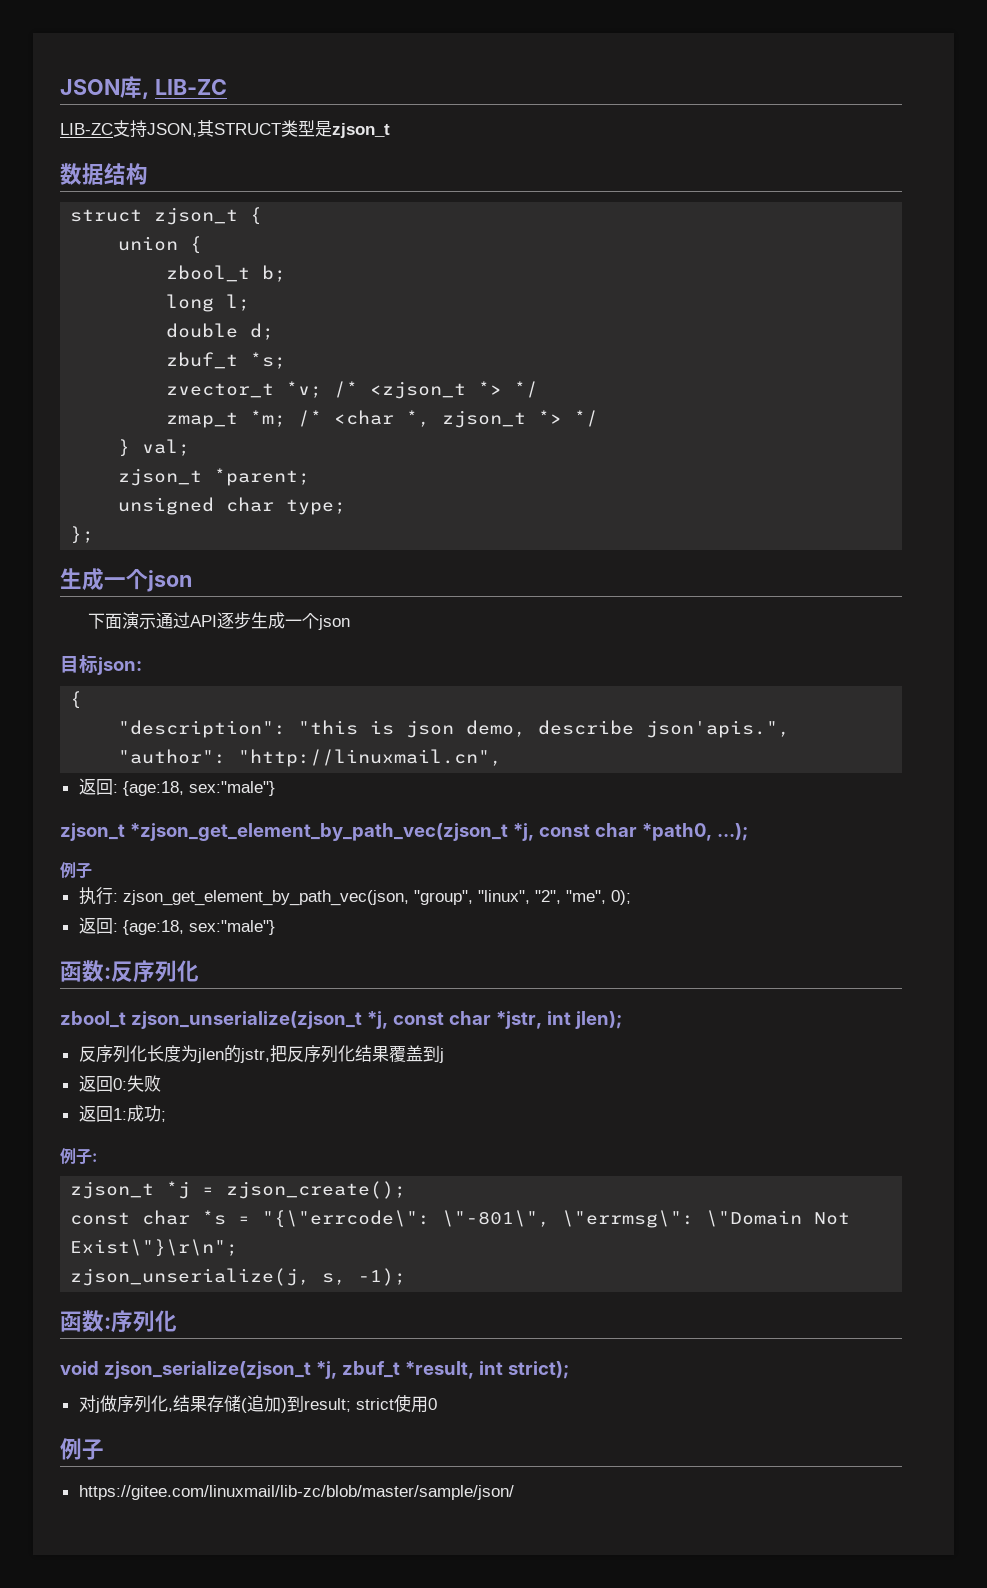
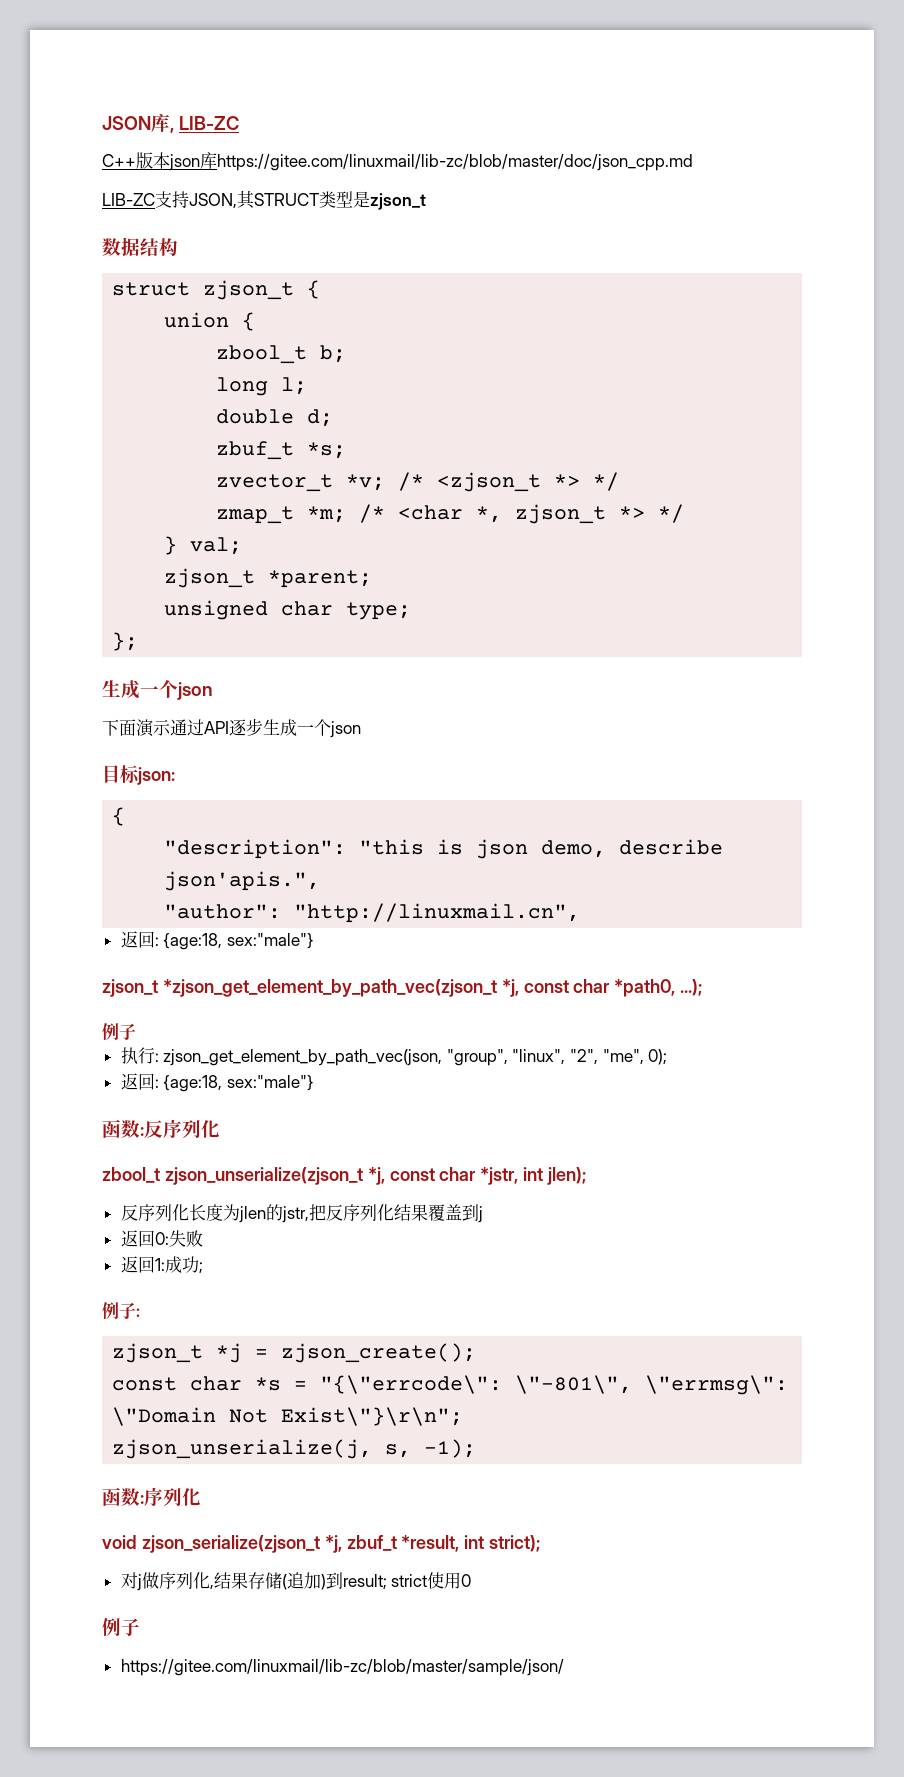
(227, 87) none -> [102,152,693,171] // C++版本json库https://gitee.com/linuxmail/lib-zc/blob/master/doc/json_cpp.md

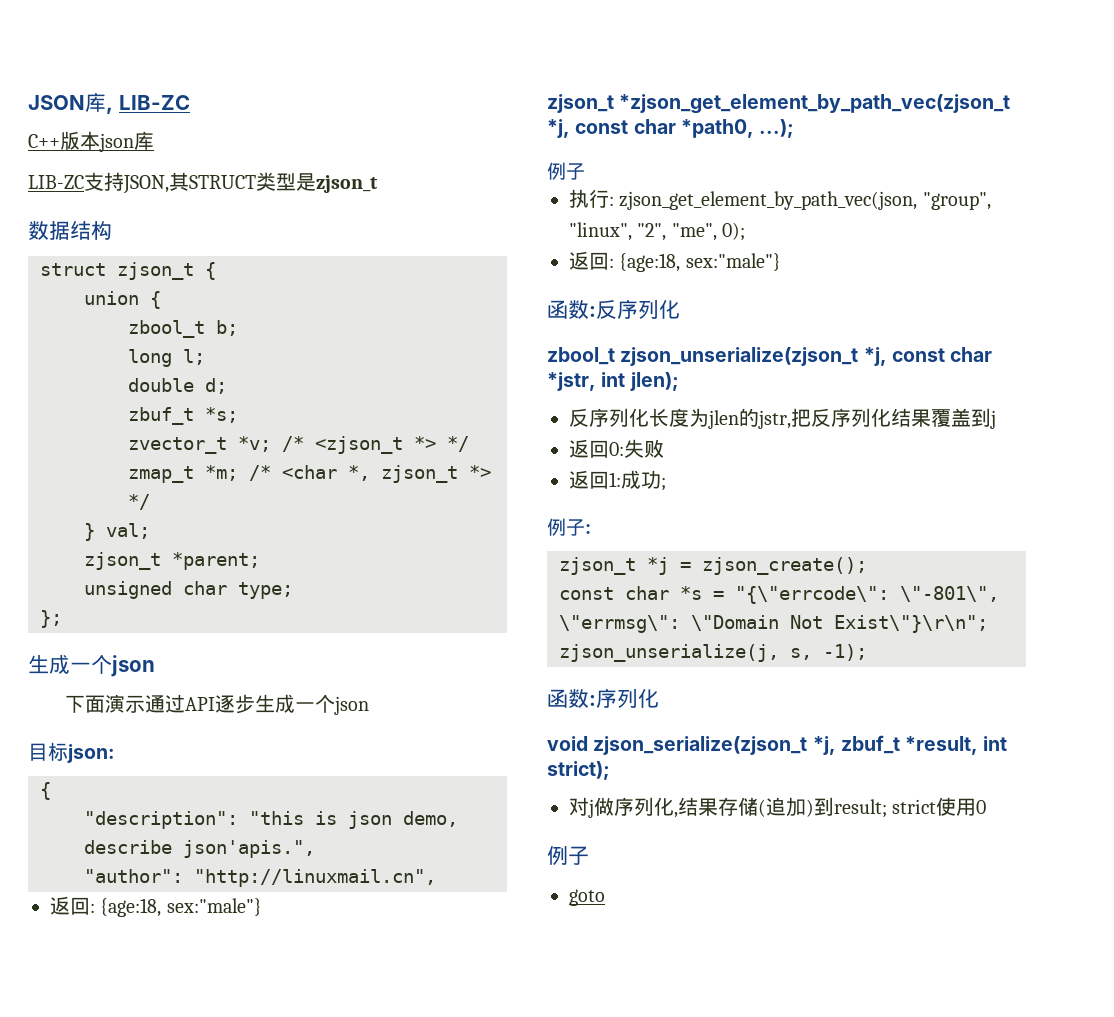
[217,154,693,171] https://gitee.com/linuxmail/lib-zc/blob/master/doc/json_cpp.md -> (154, 140) none
[120,1659,564,1676] https://gitee.com/linuxmail/lib-zc/blob/master/sample/json/ -> [569,889,605,906] goto

